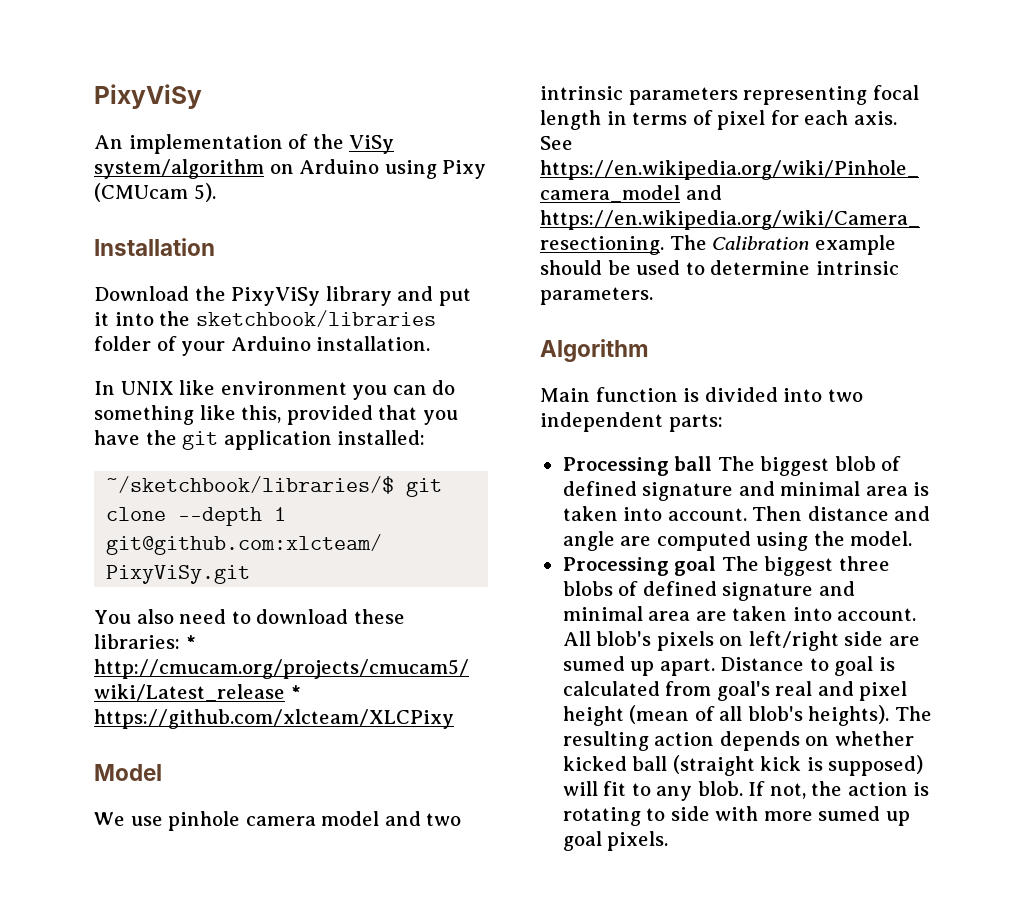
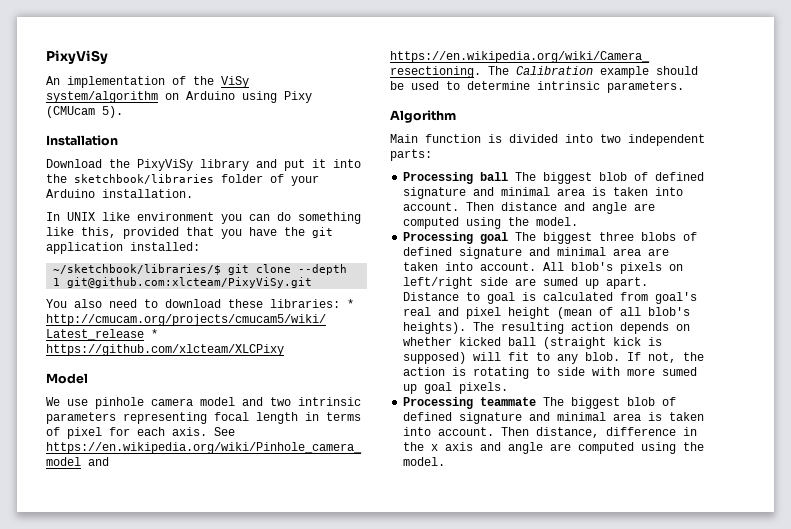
(669, 841) none -> [403,397,677,409] [403,412,705,424] [403,427,698,438] [403,442,705,454] [403,457,446,466] // Processing teammate The biggest blob of defined signature and minimal area is taken into account. Then distance, difference in the x axis and angle are computed using the model.

